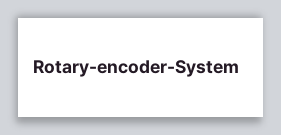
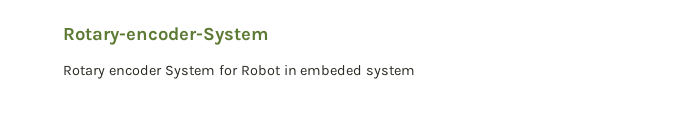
(239, 68) none -> [63,65,416,79] // Rotary encoder System for Robot in embeded system

